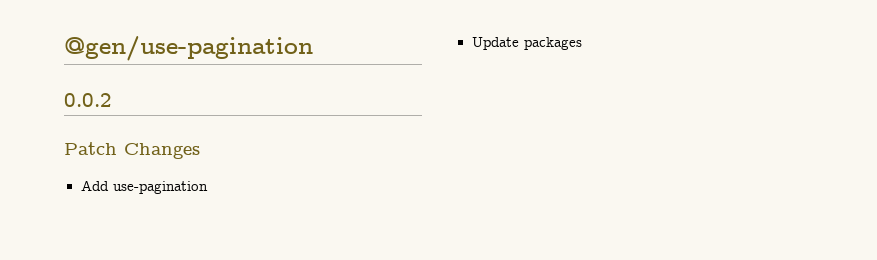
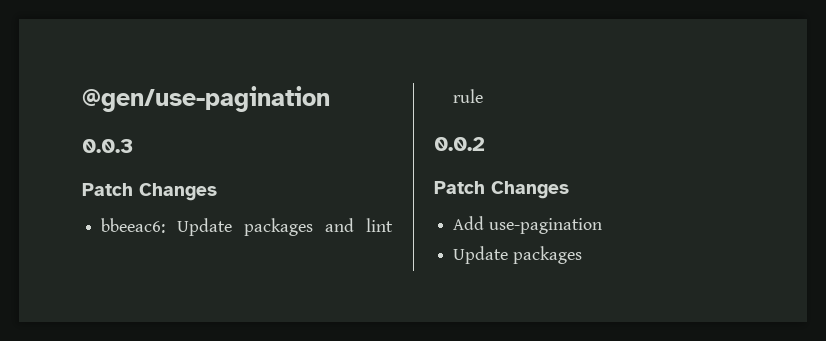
(313, 48) none -> [82,139,133,153] [82,183,217,201] [101,218,393,236] [453,89,484,103] // 0.0.3 // Patch Changes // bbeeac6: Update packages and lint rule

